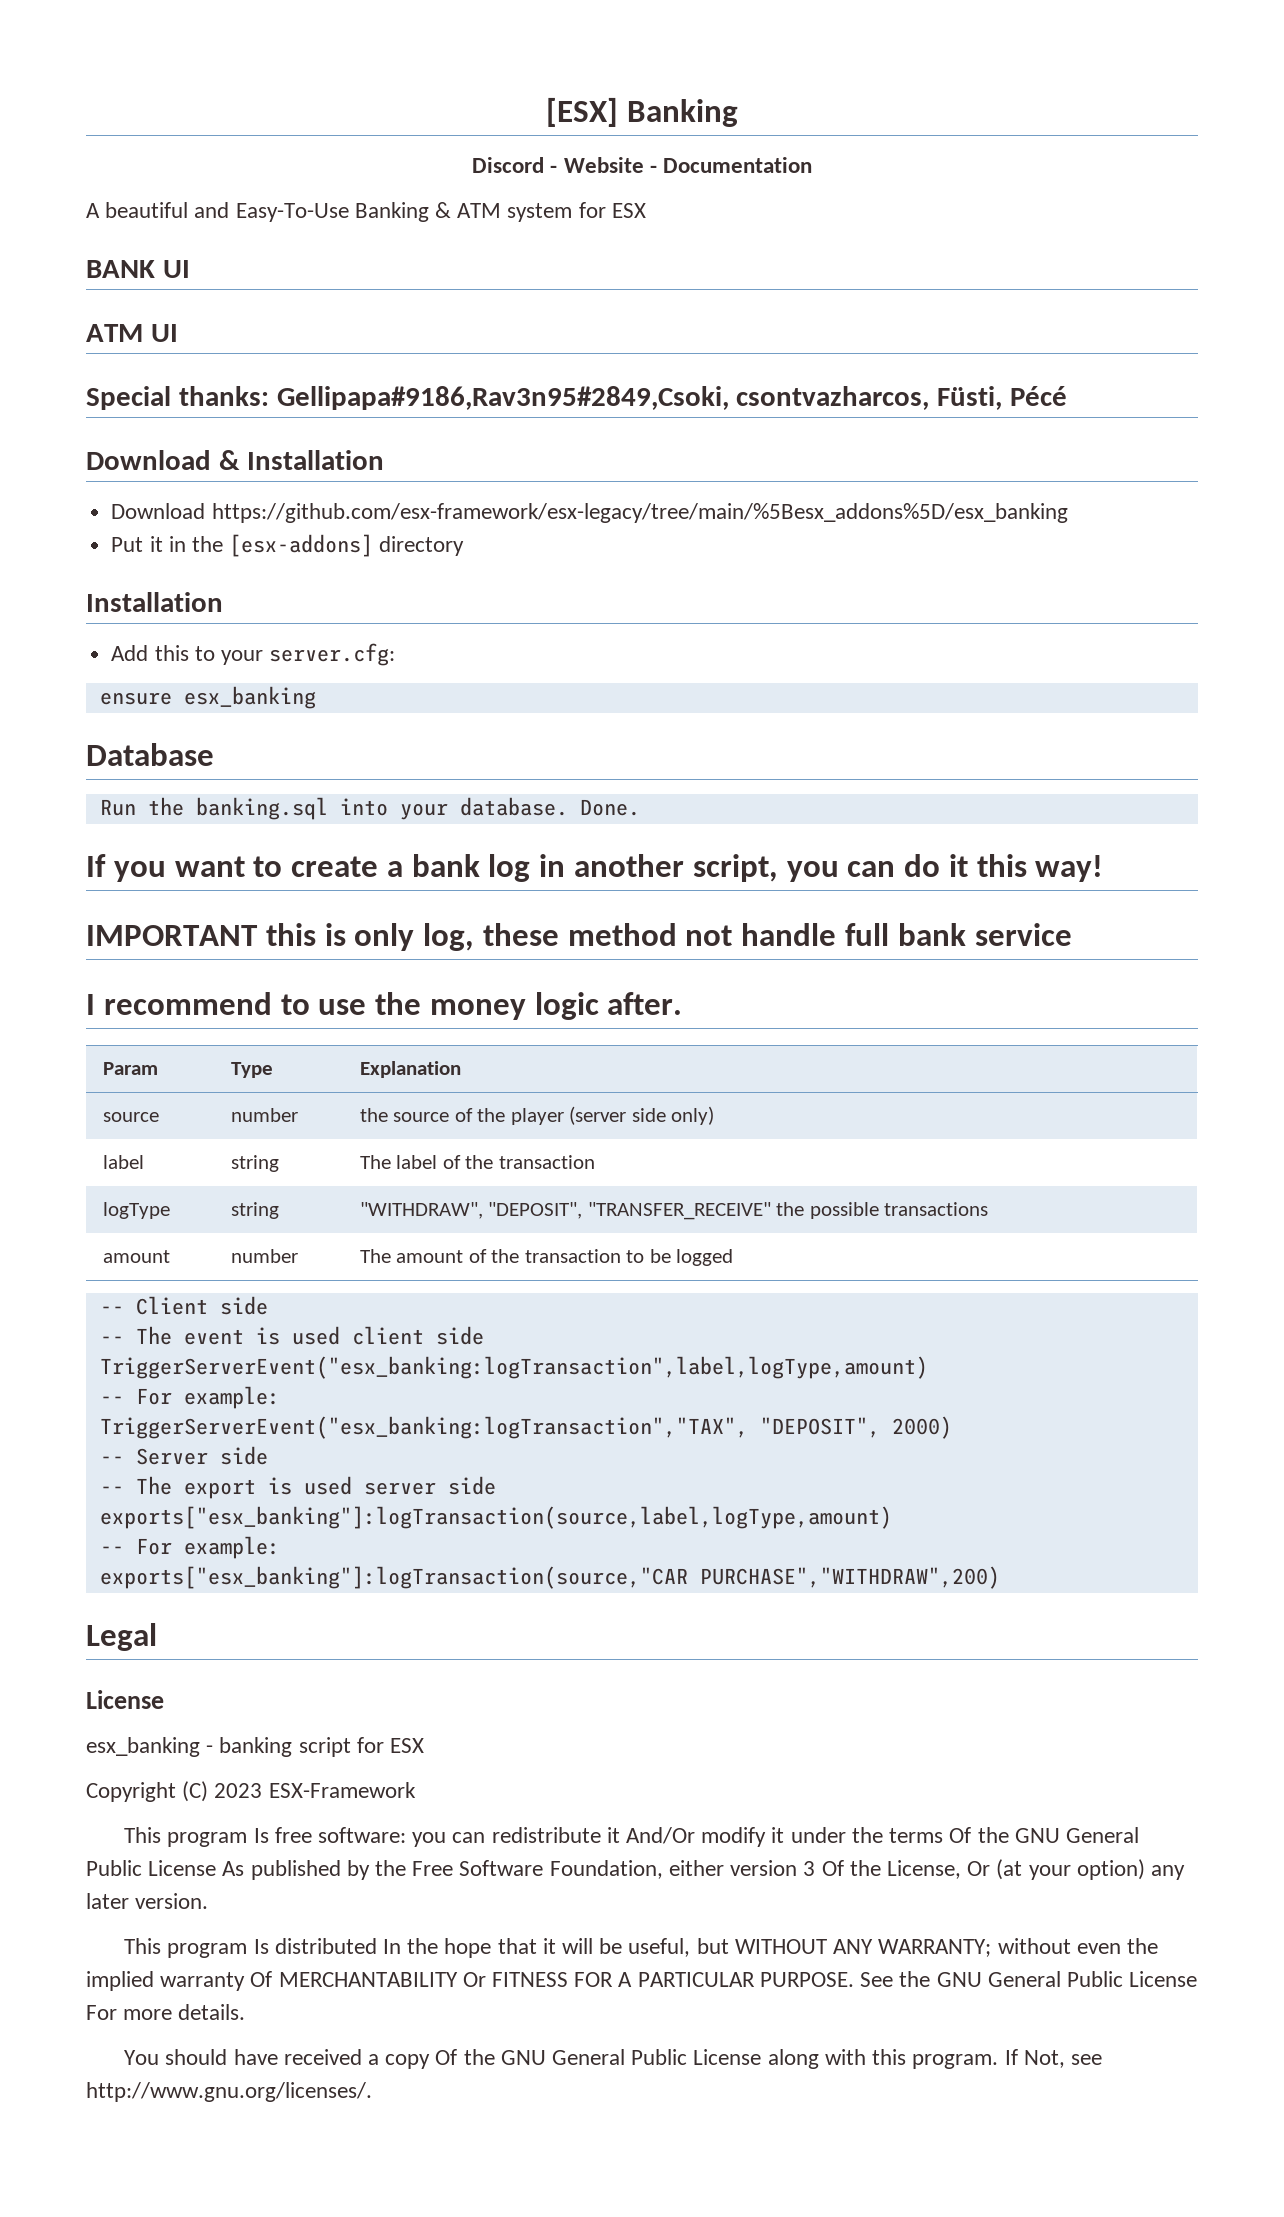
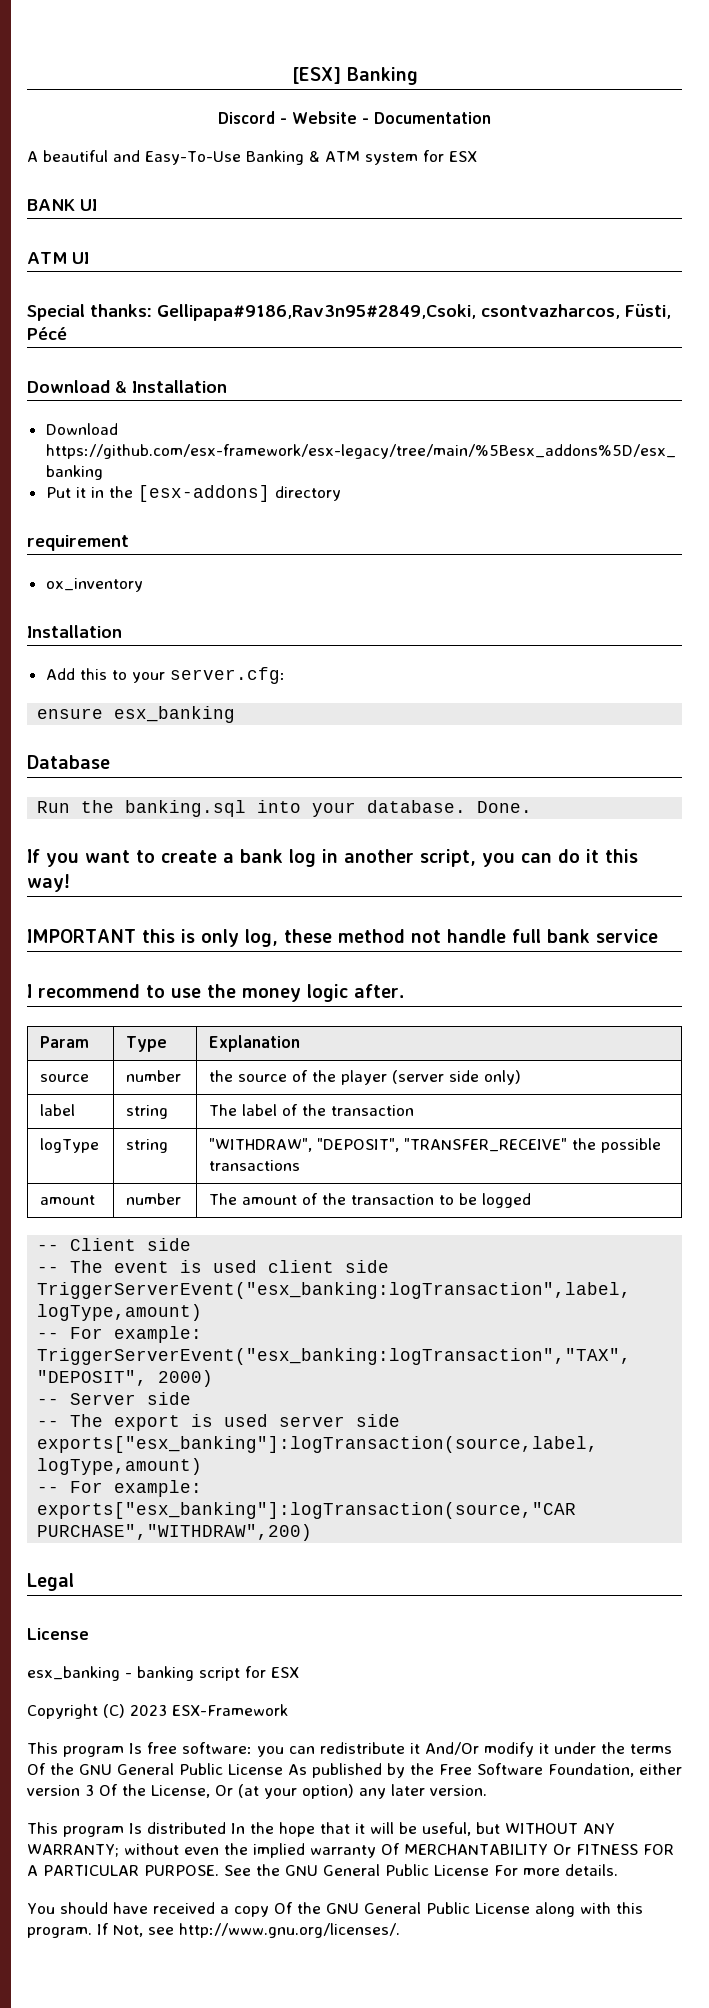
(465, 546) none -> [27,535,129,551] [45,578,143,592] // requirement // ox_inventory

